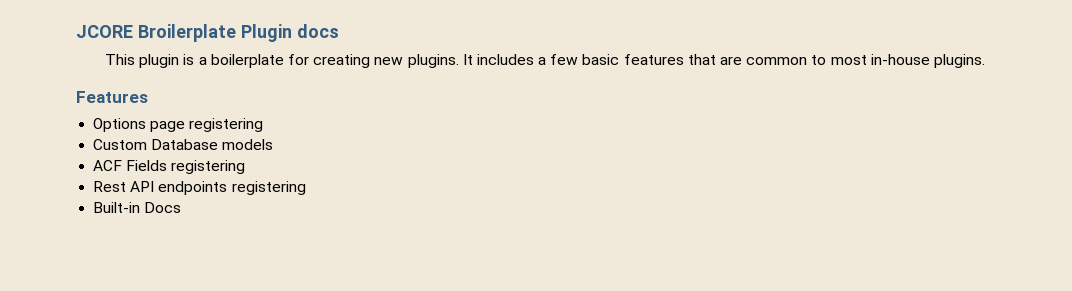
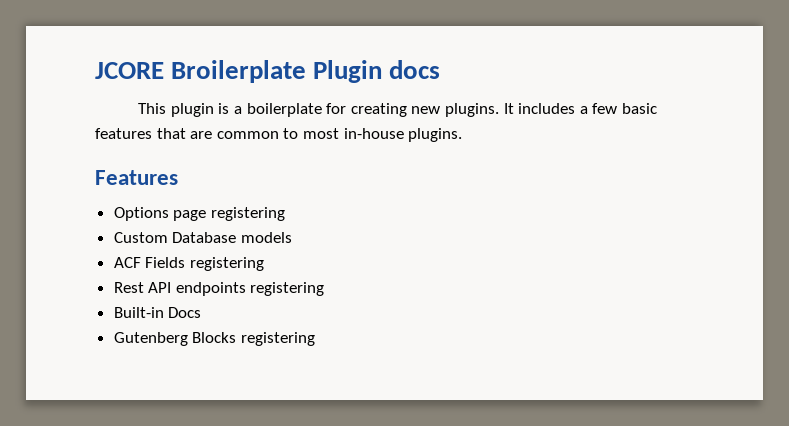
(182, 207) none -> [113,332,315,346] // Gutenberg Blocks registering

